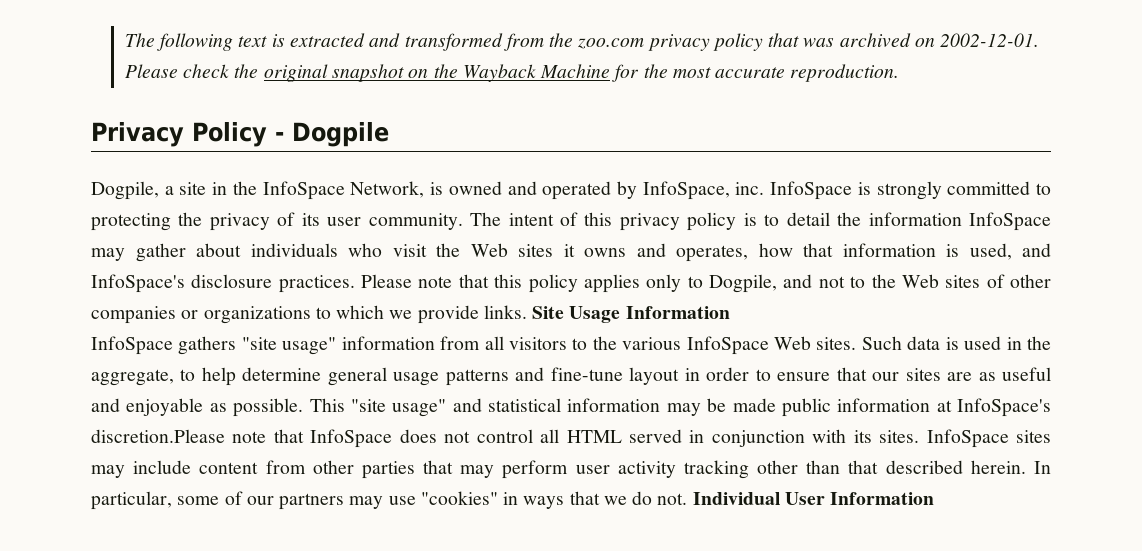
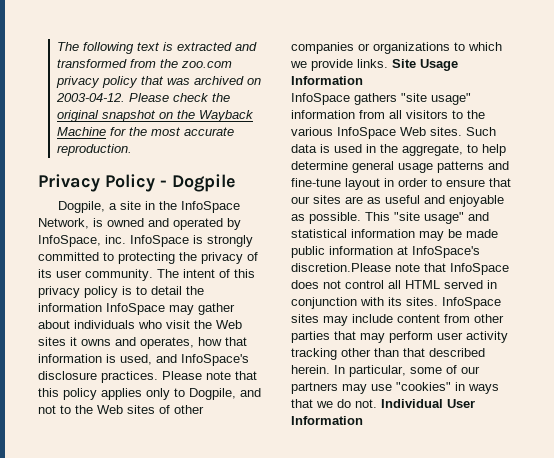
[940,33,1040,47] 2002-12-01. -> [55,93,125,102] 2003-04-12.

